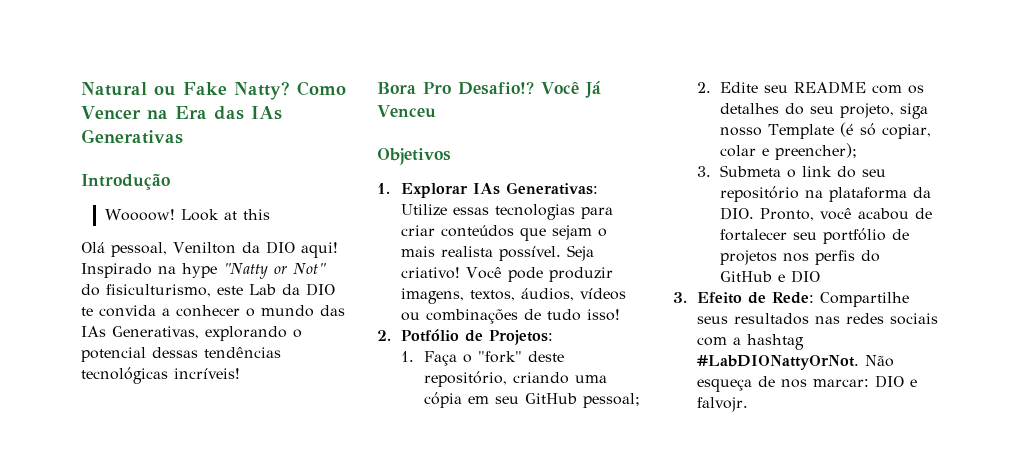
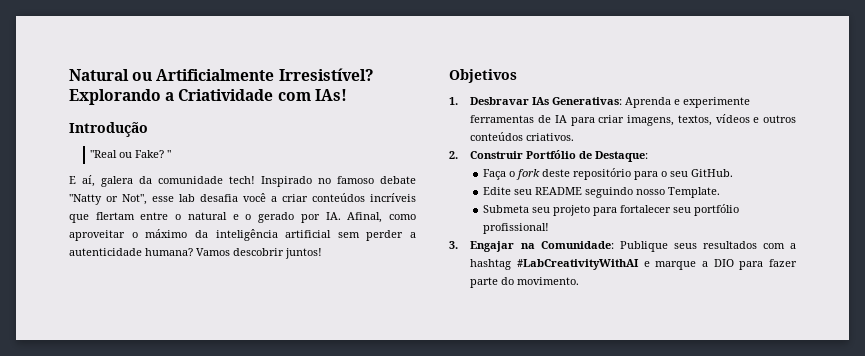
[183,81,346,100] [81,106,282,120] [81,129,183,144] [81,173,170,190] [104,209,270,221] [81,241,338,258] [81,263,326,279] [81,283,335,297] [81,305,345,317] [81,326,302,341] [81,347,281,362] [81,367,240,384] [377,81,601,98] [377,105,436,118] Fake Natty? Como Vencer na Era das IAs Generativas // Introdução // Woooow! Look at this // Olá pessoal, Venilton da DIO aqui! Inspirado na hype "Natty or Not" do fisiculturismo, este Lab da DIO te convida a conhecer o mundo das IAs Generativas, explorando o potencial dessas tendências tecnológicas incríveis! // Bora Pro Desafio!? Você Já Venceu -> [156,68,374,81] [69,89,347,105] [69,122,148,137] [90,150,172,158] [69,175,416,187] [69,193,416,205] [69,212,416,223] [69,229,416,241] [69,248,322,259] Artificialmente Irresistível? Explorando a Criatividade com IAs! // Introdução // "Real ou Fake? " // E aí, galera da comunidade tech! Inspirado no famoso debate "Natty or Not", esse lab desafia você a criar conteúdos incríveis que flertam entre o natural e o gerado por IA. Afinal, como aproveitar o máximo da inteligência artificial sem perder a autenticidade humana? Vamos descobrir juntos!
[400,183,468,198] Explorar -> [470,97,530,105] Desbravar
[400,204,613,220] [400,225,607,241] [400,245,594,261] [400,267,613,282] [400,288,626,304] [400,309,620,324] [377,329,553,345] [400,351,565,366] [424,371,608,387] [424,392,641,408] [696,81,925,94] [720,103,929,119] [720,122,932,139] [720,143,858,160] [696,165,887,178] [720,186,932,202] [720,207,933,221] [720,228,910,244] [720,250,881,265] [720,270,821,283] [673,292,909,307] [696,313,938,325] [696,334,804,350] [696,355,894,370] [696,375,917,392] [696,397,748,412] Utilize essas tecnologias para criar conteúdos que sejam o mais realista possível. Seja criativo! Você pode produzir imagens, textos, áudios, vídeos ou combinações de tudo isso! // 2. Potfólio de Projetos: // 1. Faça o "fork" deste repositório, criando uma cópia em seu GitHub pessoal; // 2. Edite seu README com os detalhes do seu projeto, siga nosso Template (é só copiar, colar e preencher); // 3. Submeta o link do seu repositório na plataforma da DIO. Pronto, você acabou de fortalecer seu portfólio de projetos nos perfis do GitHub e DIO // 3. Efeito de Rede: Compartilhe seus resultados nas redes sociais com a hashtag #LabDIONattyOrNot. Não esqueça de nos marcar: DIO e falvojr. -> [625,97,751,108] [470,114,796,126] [470,132,575,141] [449,150,649,162] [482,168,733,180] [482,187,720,198] [482,204,739,216] [482,223,549,234] [449,241,796,252] [470,259,797,270] [470,277,580,288] Aprenda e experimente ferramentas de IA para criar imagens, textos, vídeos e outros conteúdos criativos. // 2. Construir Portfólio de Destaque: // Faça o fork deste repositório para o seu GitHub. // Edite seu README seguindo nosso Template. // Submeta seu projeto para fortalecer seu portfólio profissional! // 3. Engajar na Comunidade: Publique seus resultados com a hashtag #LabCreativityWithAI e marque a DIO para fazer parte do movimento.

